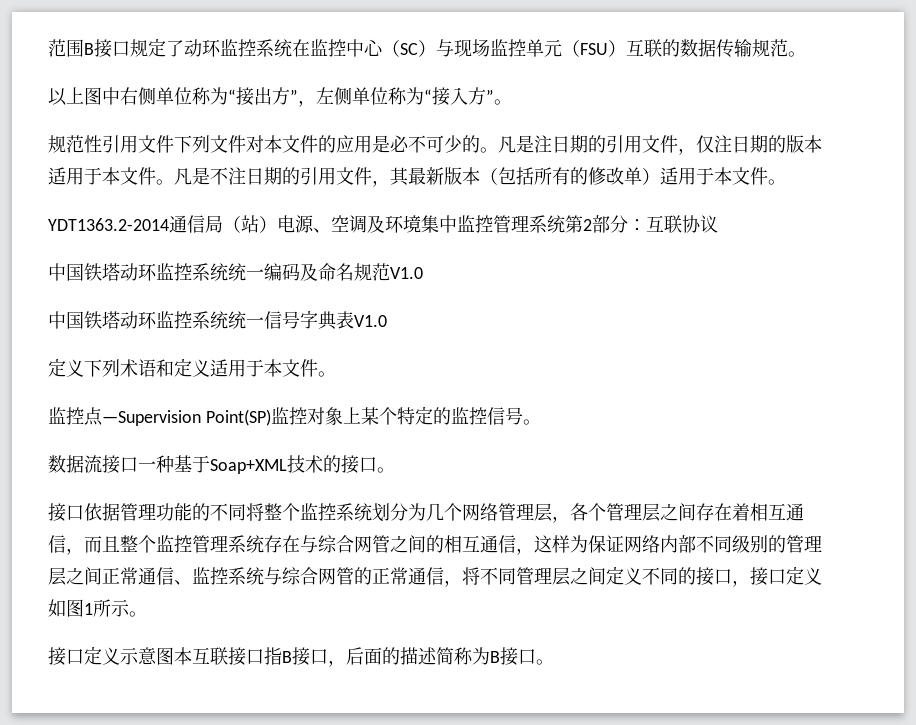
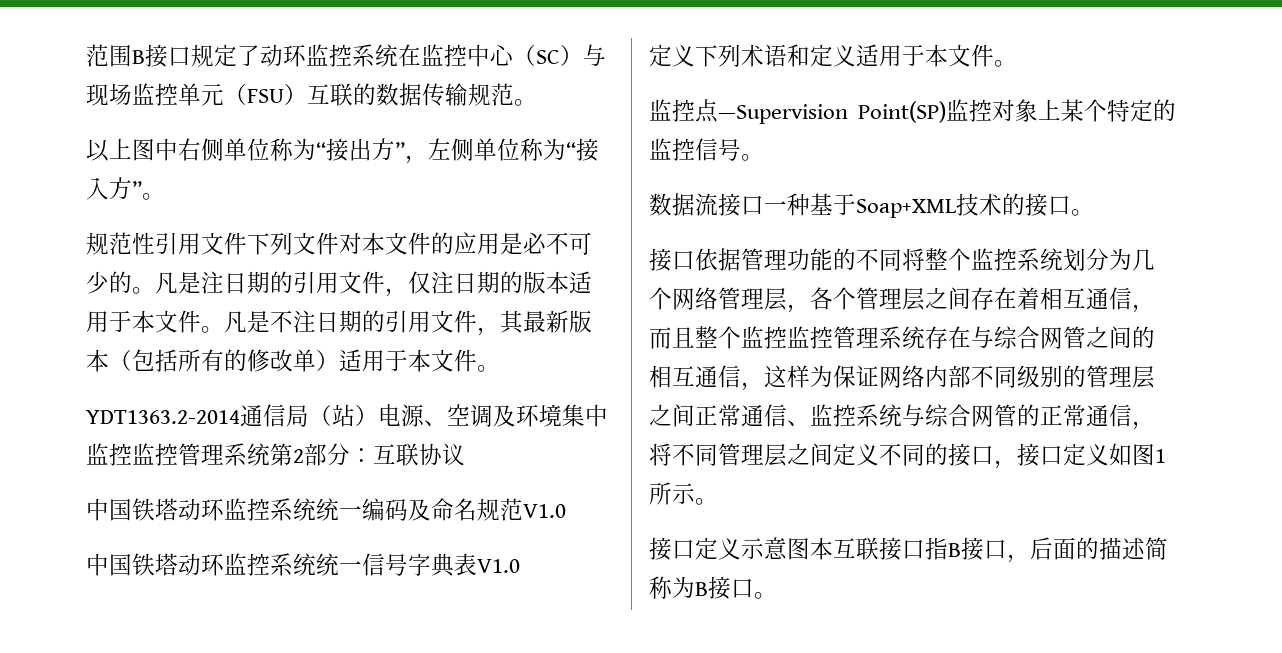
(493, 224) none -> [132,443,178,466] 监控
(192, 544) none -> [787,326,833,349] 监控

